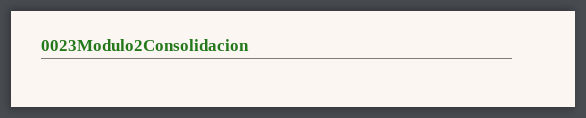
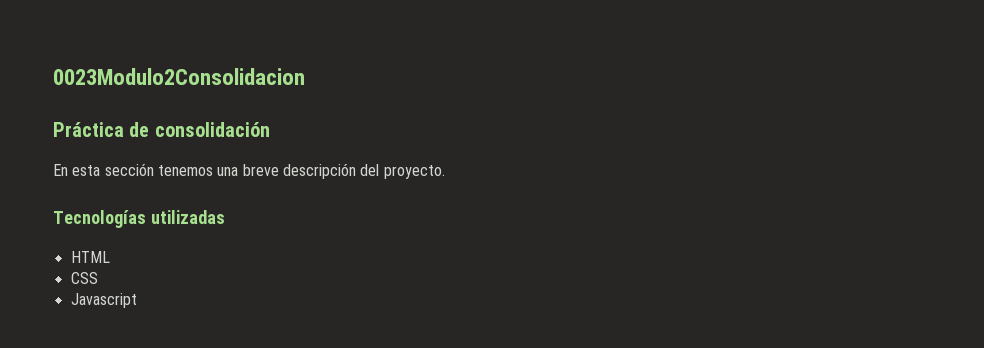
(249, 45) none -> [53,122,270,137] [53,163,445,179] [53,210,225,228] [70,251,110,263] [70,272,98,284] [70,293,137,308] // Práctica de consolidación // En esta sección tenemos una breve descripción del proyecto. // Tecnologías utilizadas // HTML // CSS // Javascript

